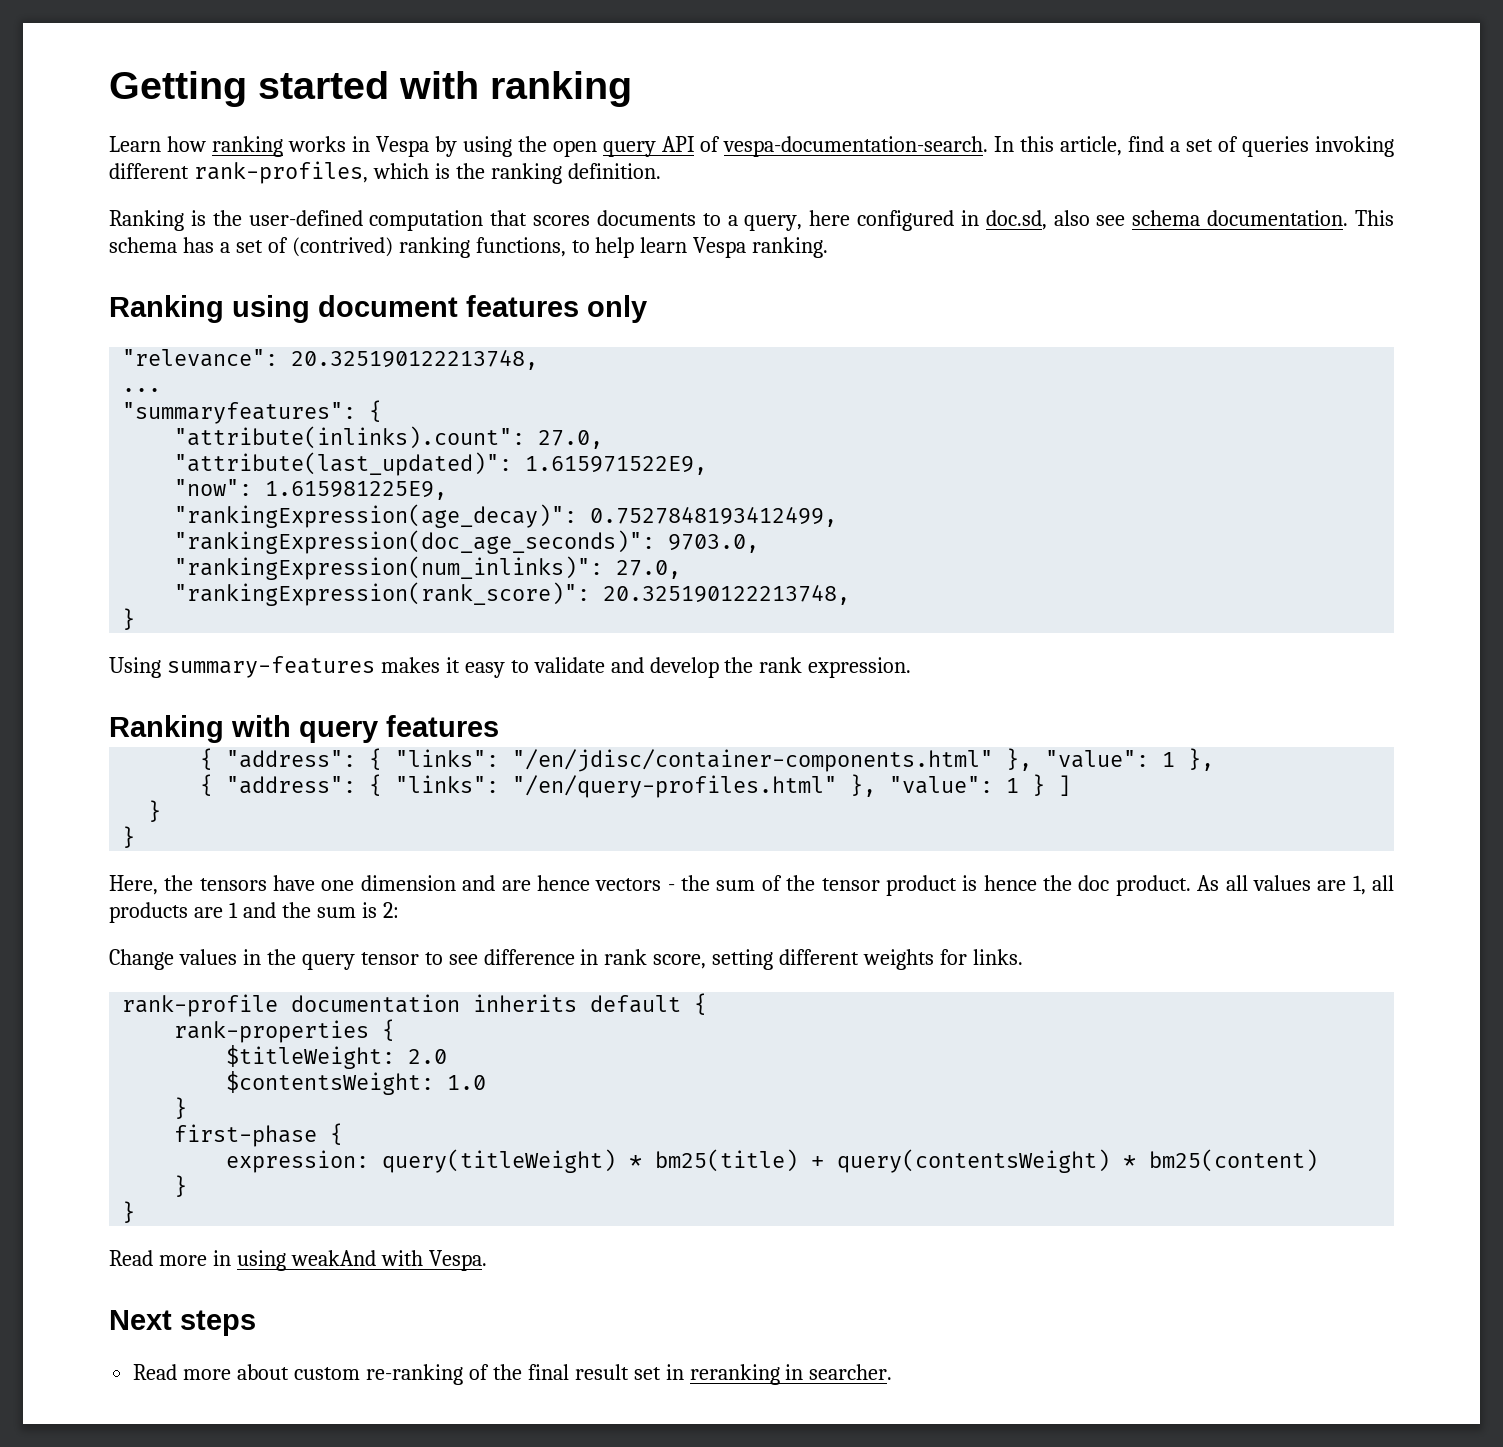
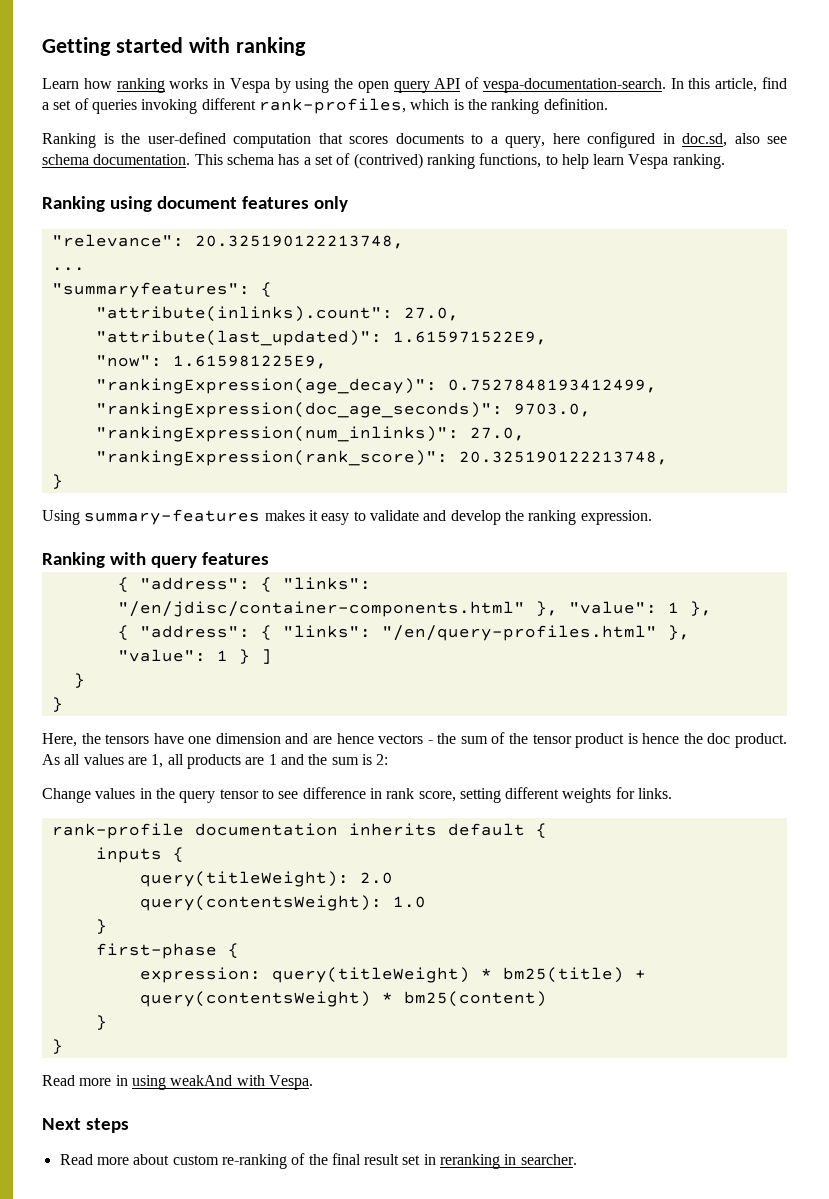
[759,657,803,673] rank -> [528,510,577,525] ranking
[174,1019,396,1043] [226,1045,396,1069] rank-properties { // $titleWeight: -> [95,847,184,863] [139,871,349,887] inputs { // query(titleWeight):
[226,1071,435,1095] $contentsWeight: -> [139,895,382,911] query(contentsWeight):

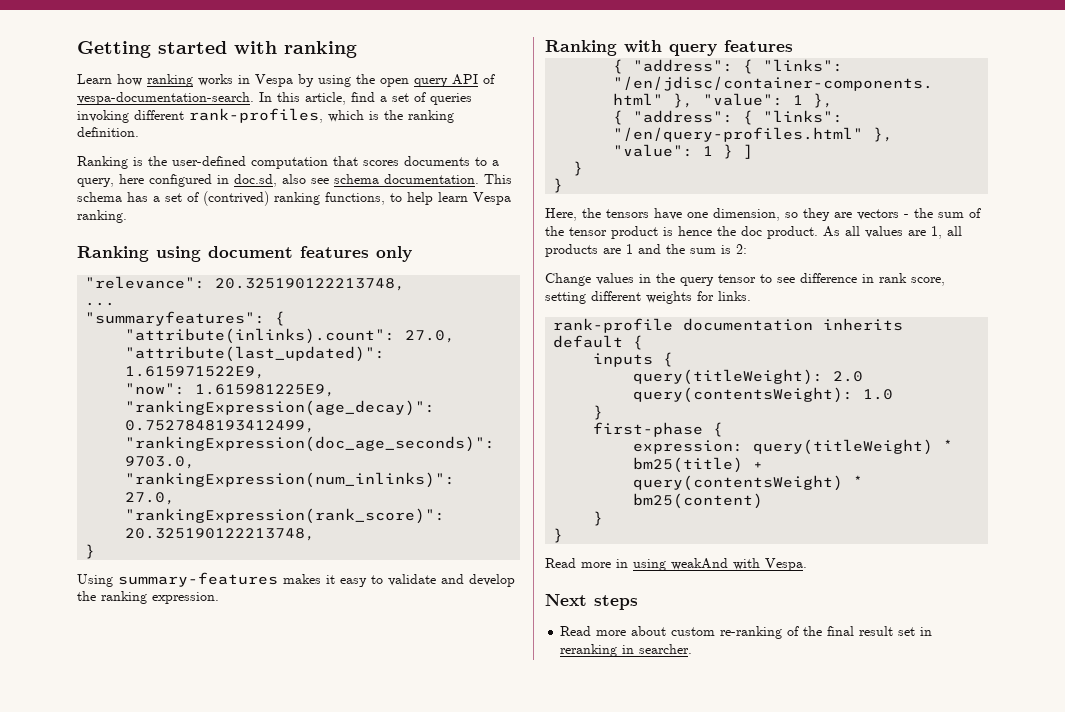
[215,733,374,744] dimension and are hence -> [713,208,852,221] dimension, so they are

